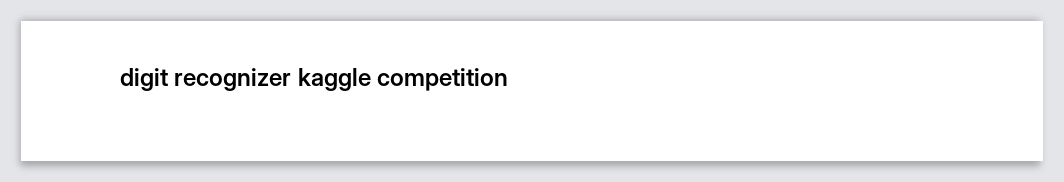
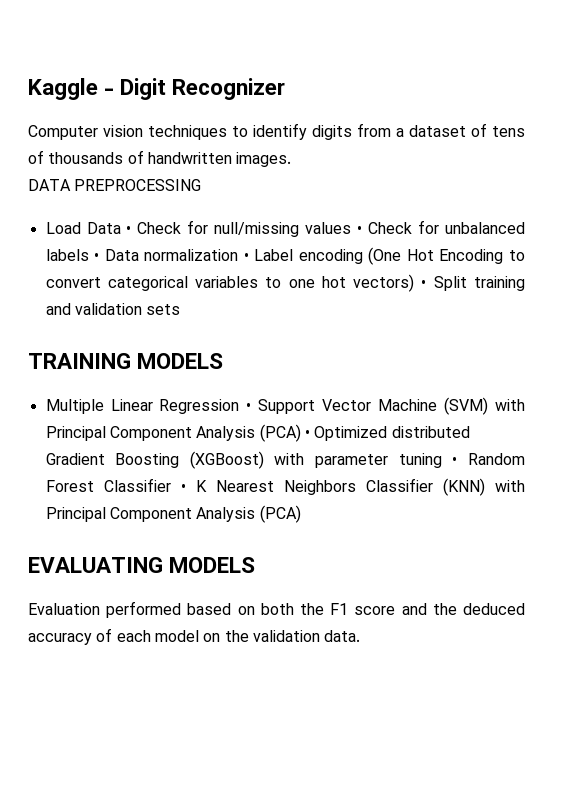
[120,68,509,91] digit recognizer kaggle competition -> [28,78,286,100] [28,123,525,140] [28,150,292,167] [28,179,202,191] [45,220,525,237] [45,247,525,265] [45,274,525,292] [45,303,181,315] [28,353,224,369] [45,397,525,415] [45,424,470,442] [45,451,525,469] [45,478,525,496] [45,505,301,523] [28,557,256,573] [28,601,525,618] [28,628,361,645] Kaggle - Digit Recognizer // Computer vision techniques to identify digits from a dataset of tens of thousands of handwritten images. // DATA PREPROCESSING // Load Data • Check for null/missing values • Check for unbalanced labels • Data normalization • Label encoding (One Hot Encoding to convert categorical variables to one hot vectors) • Split training and validation sets // TRAINING MODELS // Multiple Linear Regression • Support Vector Machine (SVM) with Principal Component Analysis (PCA) • Optimized distributed Gradient Boosting (XGBoost) with parameter tuning • Random Forest Classifier • K Nearest Neighbors Classifier (KNN) with Principal Component Analysis (PCA) // EVALUATING MODELS // Evaluation performed based on both the F1 score and the deduced accuracy of each model on the validation data.

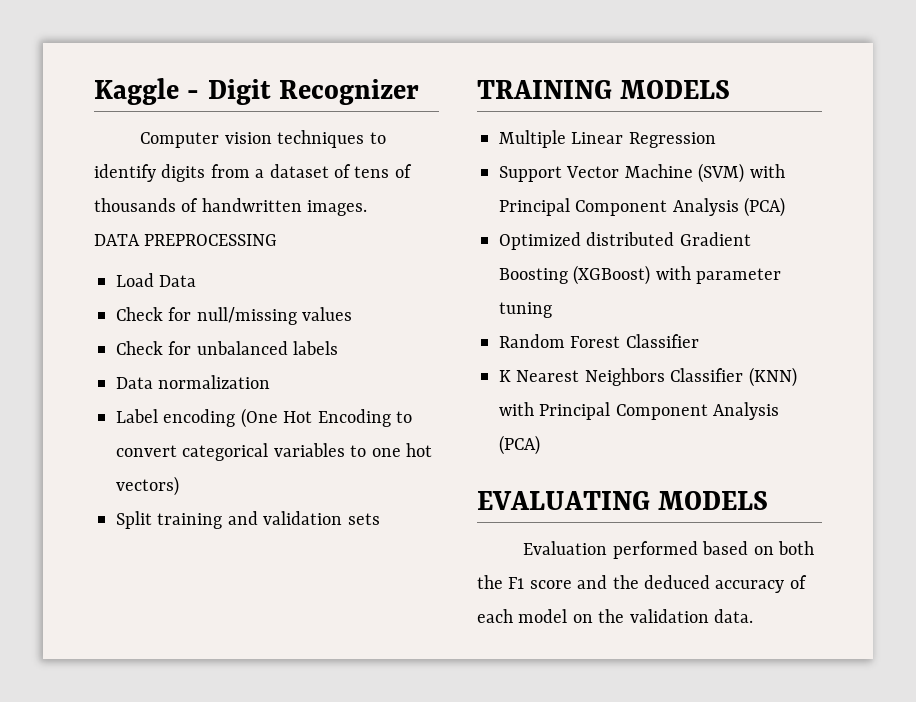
[126,226,132,234] • -> (197, 281) //
[357,226,363,234] • -> (353, 314) //
[94,253,100,261] • -> (339, 348) //
[243,253,249,261] • -> (271, 382) //
[421,280,427,288] • -> (179, 486) //
[246,403,252,411] • -> (716, 140) //
[304,430,310,438] • -> (786, 207) //
[452,457,458,465] • -> (552, 310) //
[180,484,186,492] • -> (699, 341) //

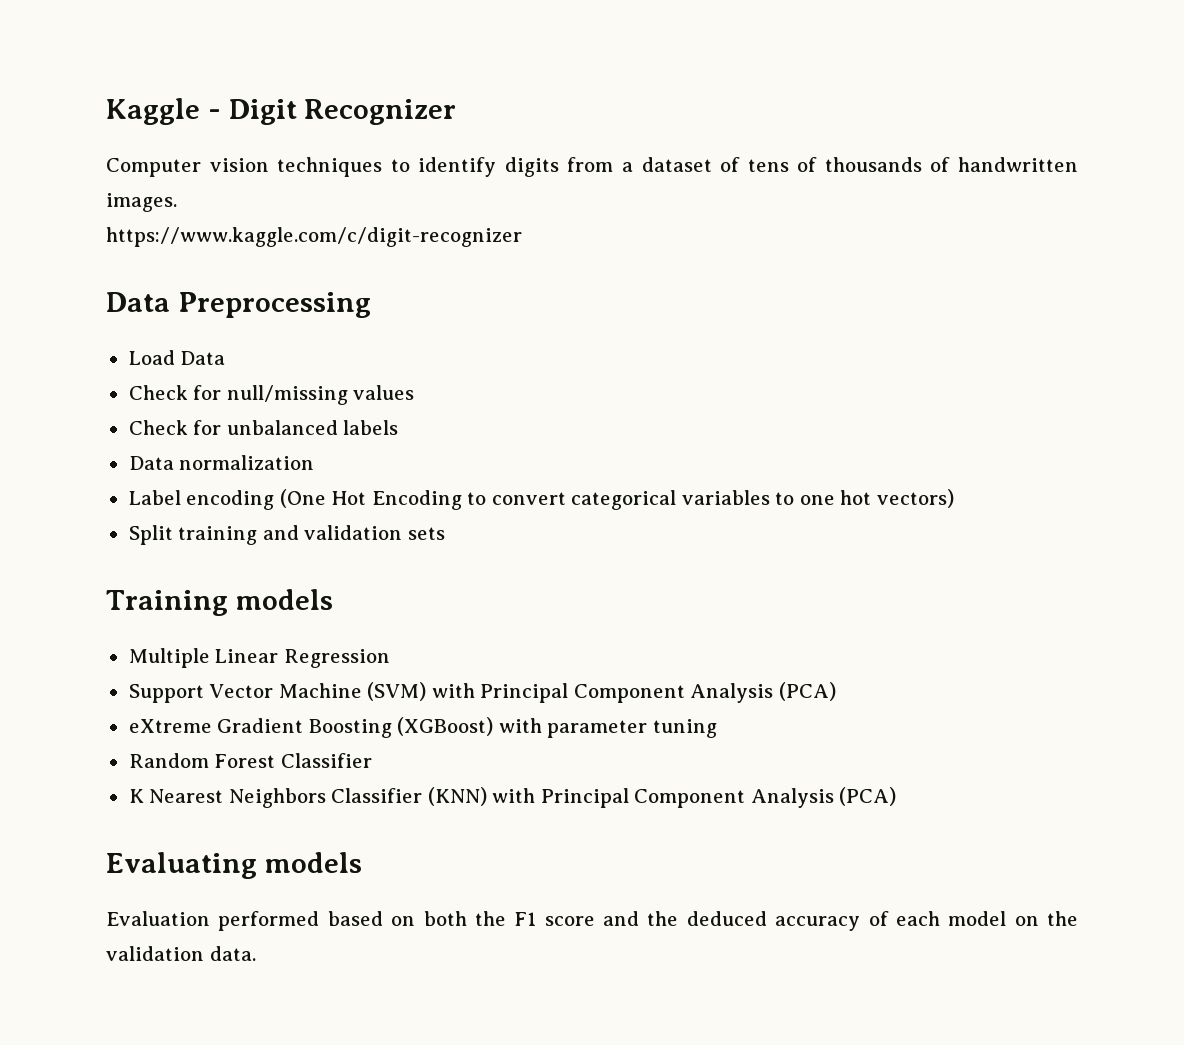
[94,234,278,246] DATA PREPROCESSING -> [106,227,522,247] [106,292,371,318] https://www.kaggle.com/c/digit-recognizer // Data Preprocessing
[477,80,731,99] TRAINING MODELS -> [106,589,333,616] Training models
[499,232,675,250] Optimized distributed -> [128,719,212,733] eXtreme
[477,491,769,510] EVALUATING MODELS -> [106,852,362,879] Evaluating models

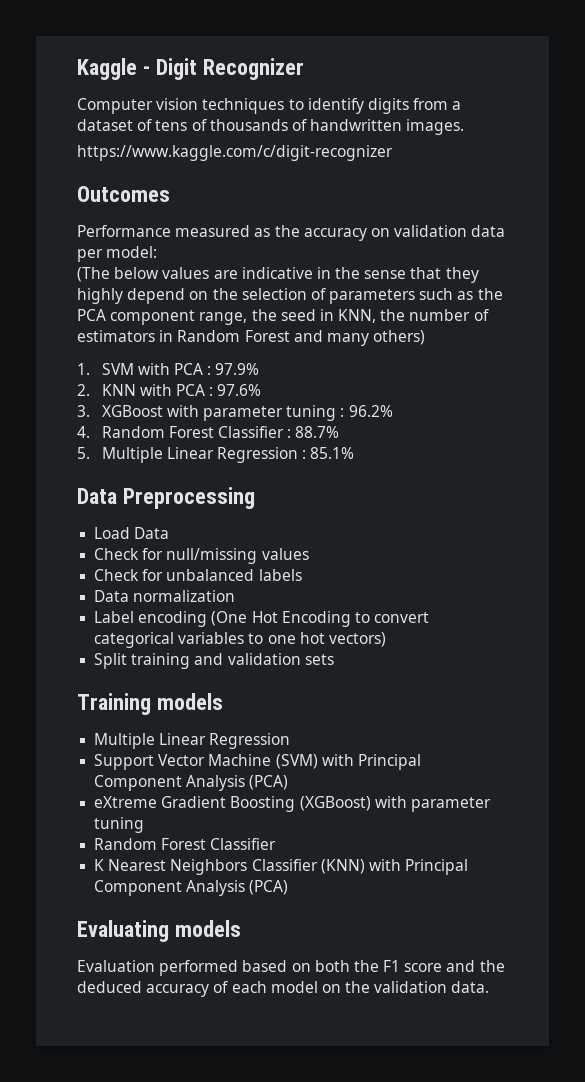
(522, 237) none -> [77,186,170,202] [77,225,506,241] [77,246,158,262] [77,267,479,283] [77,288,503,304] [77,309,489,325] [77,330,426,346] [77,363,260,375] [77,384,262,396] [77,405,393,421] [77,426,340,438] [77,447,355,463] // Outcomes // Performance measured as the accuracy on validation data per model: // (The below values are indicative in the sense that they highly depend on the selection of parameters such as the PCA component range, the seed in KNN, the number of estimators in Random Forest and many others) // 1. SVM with PCA : 97.9% // 2. KNN with PCA : 97.6% // 3. XGBoost with parameter tuning : 96.2% // 4. Random Forest Classifier : 88.7% // 5. Multiple Linear Regression : 85.1%

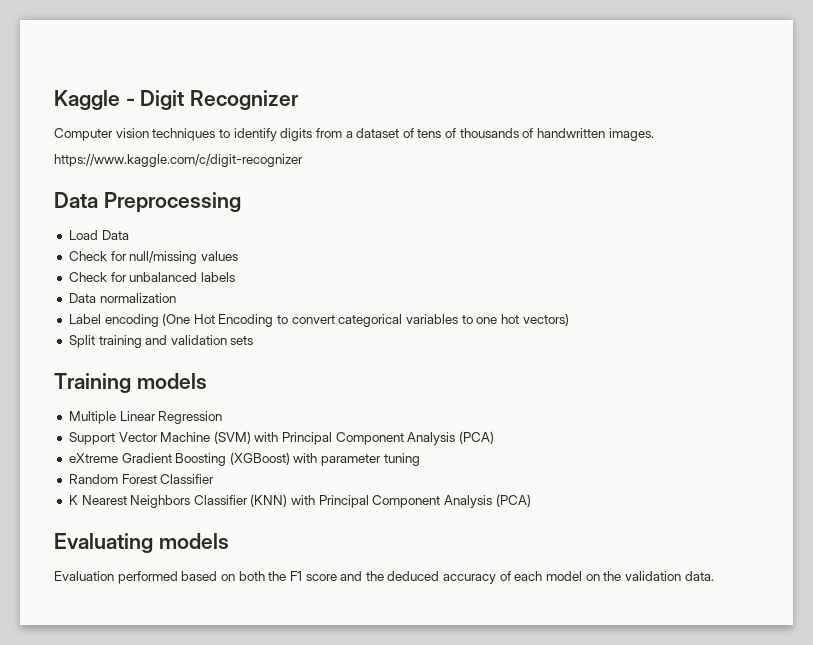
[77,186,170,202] [77,225,506,241] [77,246,158,262] [77,267,479,283] [77,288,503,304] [77,309,489,325] [77,330,426,346] [77,363,260,375] [77,384,262,396] [77,405,393,421] [77,426,340,438] [77,447,355,463] // Outcomes // Performance measured as the accuracy on validation data per model: // (The below values are indicative in the sense that they highly depend on the selection of parameters such as the PCA component range, the seed in KNN, the number of estimators in Random Forest and many others) // 1. SVM with PCA : 97.9% // 2. KNN with PCA : 97.6% // 3. XGBoost with parameter tuning : 96.2% // 4. Random Forest Classifier : 88.7% // 5. Multiple Linear Regression : 85.1% -> (303, 160) none

